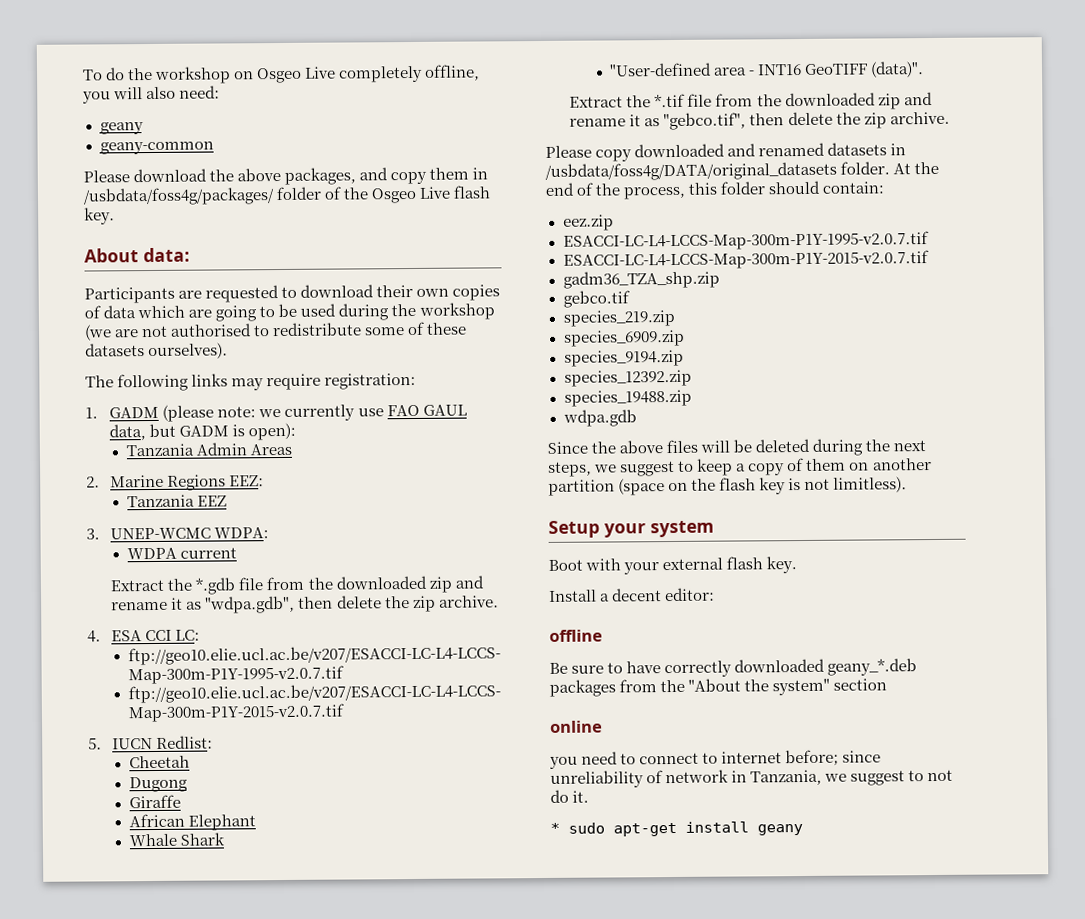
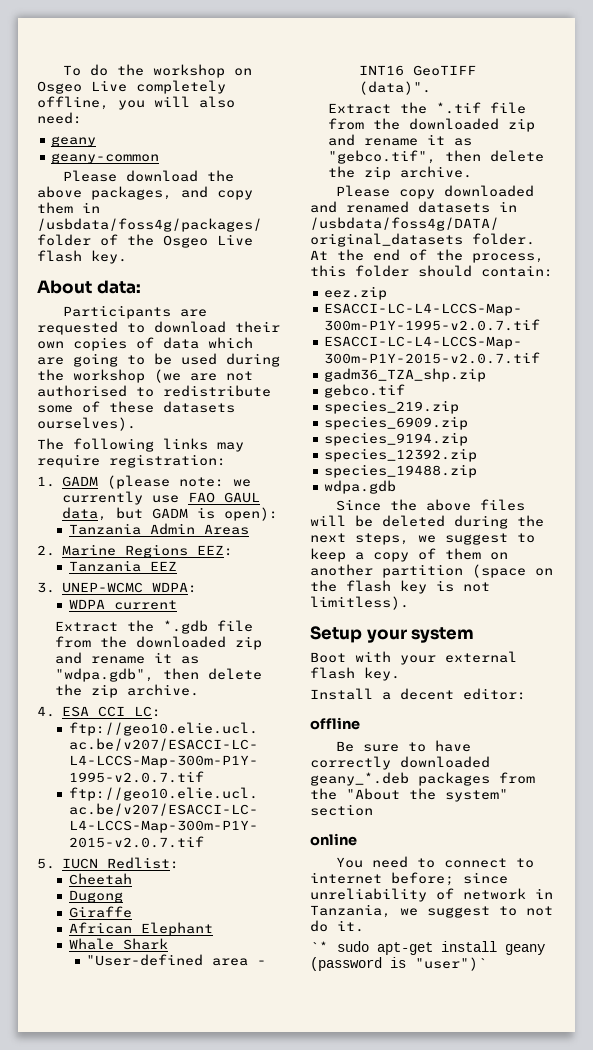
[549,756,578,769] you -> [335,857,363,868] You
[550,822,560,834] * -> [310,941,328,952] `*
(803, 830) none -> [310,957,487,971] (password is "user")`

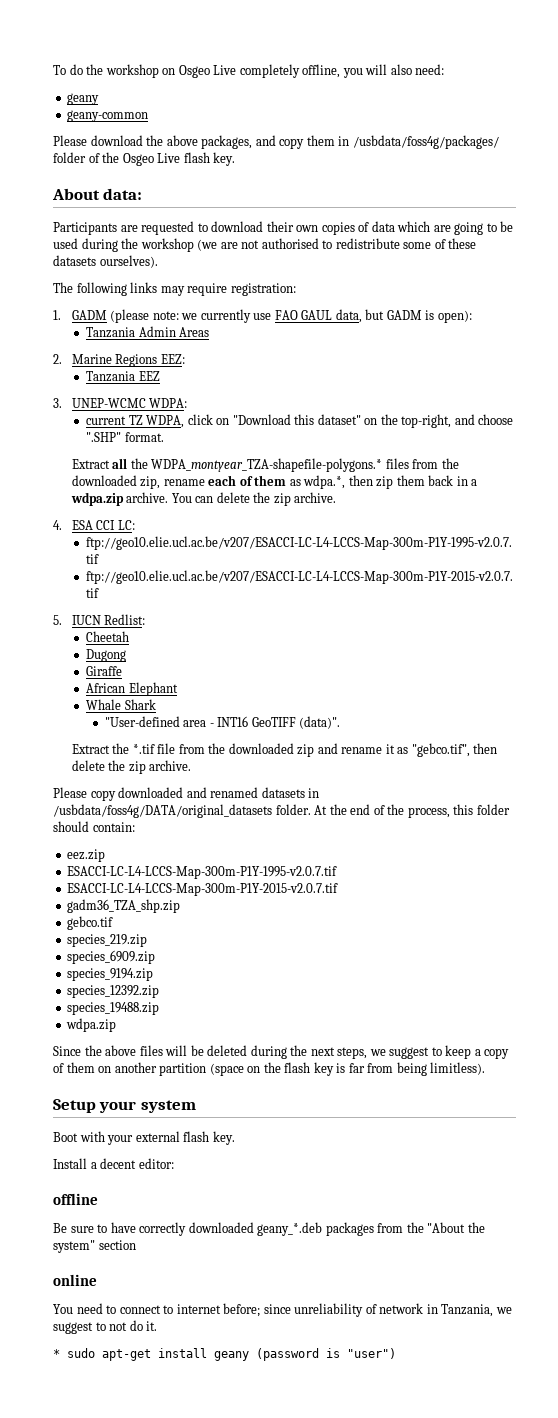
[68,599,105,609] WDPA -> (188, 403) none
[54,620,253,634] [54,636,262,650] [54,652,199,664] [54,668,199,682] // Extract the *.gdb file from the downloaded zip and rename it as "wdpa.gdb", then -> [128,414,514,428] [86,432,164,442] [71,458,459,472] [71,475,478,489] [70,492,214,506] TZ WDPA, click on "Download this dataset" on the top-right, and choose ".SHP" format. // Extract all the WDPA_montyear_TZA-shapefile-polygons.* files from the downloaded zip, rename each of them as wdpa.*, then zip them back in a wdpa.zip archive. You can
[324,480,397,494] wdpa.gdb -> [66,1018,117,1032] wdpa.zip
[463,582,490,592] not -> [348,1062,427,1076] far from being
[310,941,328,952] `* -> [53,1349,60,1358] *
[415,957,487,971] "user")` -> [347,1348,396,1359] "user")

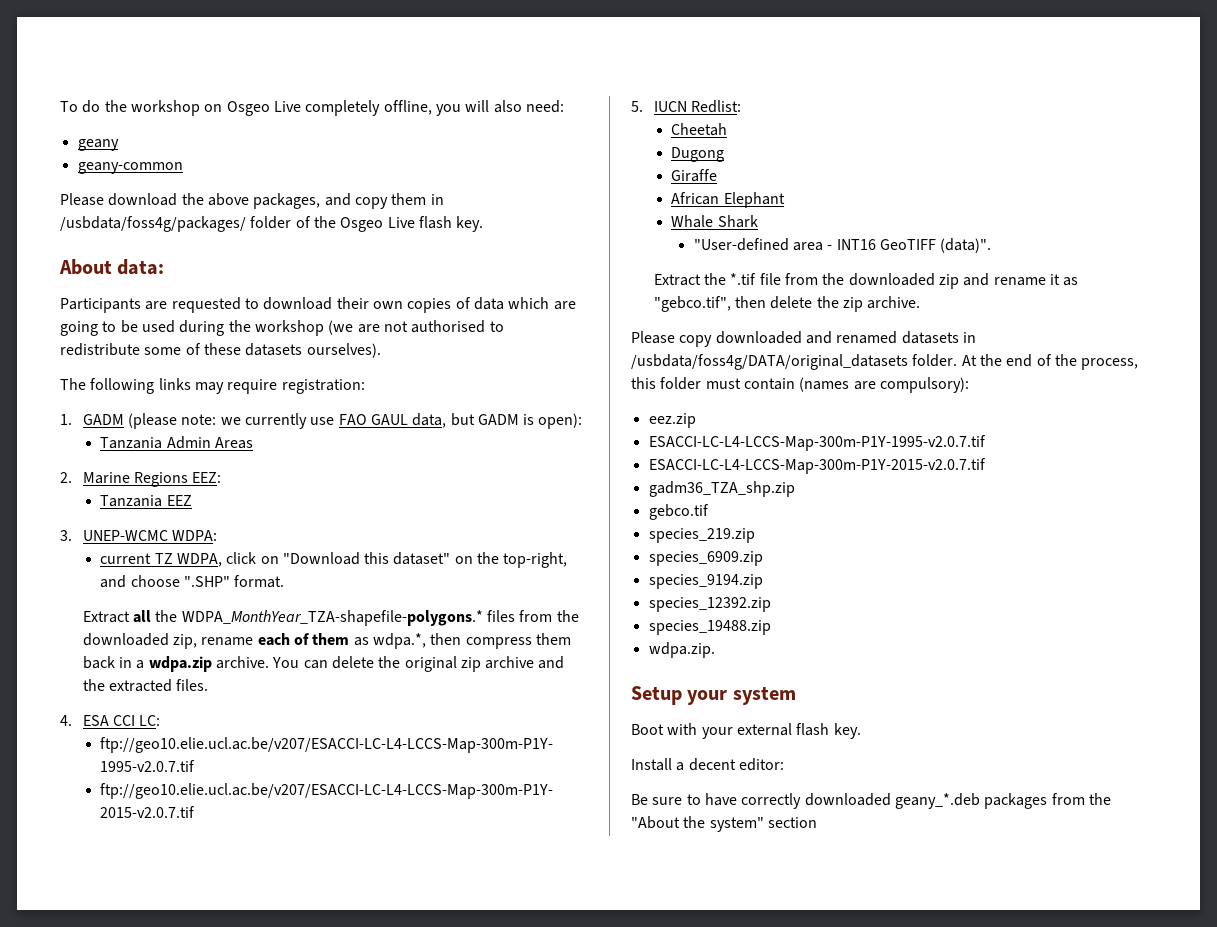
[151,458,383,472] WDPA_montyear_TZA-shapefile-polygons.* -> [181,610,483,626] WDPA_MonthYear_TZA-shapefile-polygons.*
[376,476,394,489] zip -> [465,637,532,649] compress
[273,492,337,506] zip archive. -> [404,656,565,672] [82,679,209,692] original zip archive and the extracted files.
[53,821,135,832] should contain: -> [705,377,969,393] must contain (names are compulsory):
[66,1018,117,1032] [53,1045,510,1059] [53,1062,486,1076] wdpa.zip // Since the above files will be deleted during the next steps, we suggest to keep a copy of them on another partition (space on the flash key is far from being limitless). -> [648,642,715,658] wdpa.zip.
[53,1193,98,1205] // offline -> (784, 764) none
[53,1274,97,1286] [53,1303,512,1317] [53,1320,158,1334] [53,1348,396,1361] // online // You need to connect to internet before; since unreliability of network in Tanzania, we suggest to not do it. // * sudo apt-get install geany (password is "user") -> (817, 822) none

